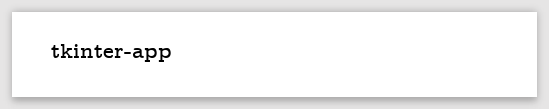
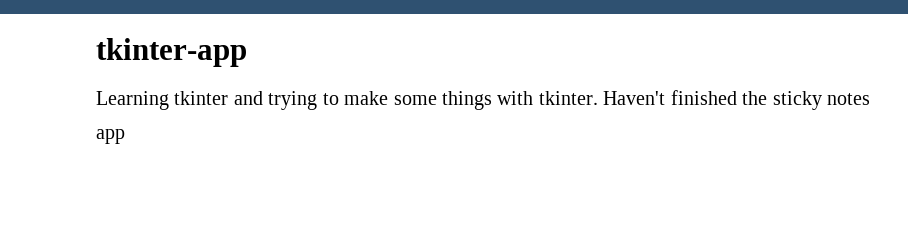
(172, 53) none -> [96,90,871,110] [96,129,125,144] // Learning tkinter and trying to make some things with tkinter. Haven't finished the sticky notes app

